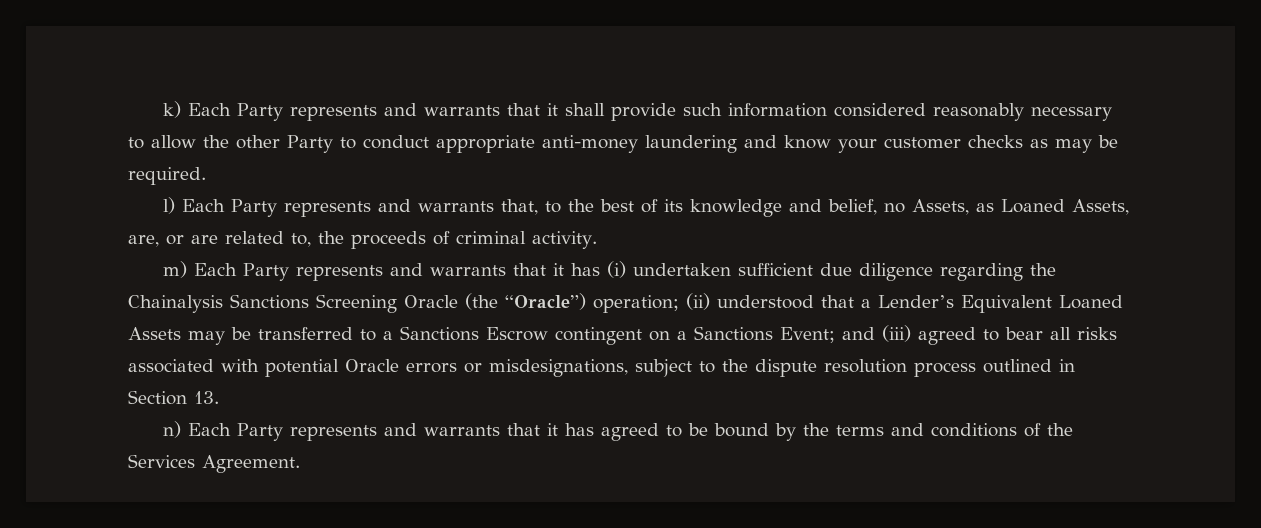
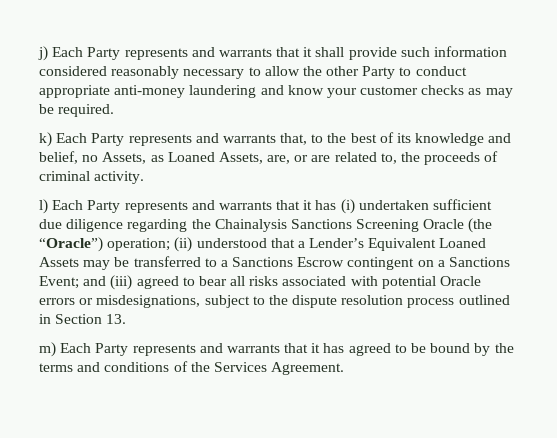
[162,101,181,118] k) -> [38,46,48,61] j)
[162,197,175,214] l) -> [39,132,52,147] k)
[162,261,187,278] m) -> [39,199,48,214] l)
[162,421,181,438] n) -> [39,342,56,357] m)

